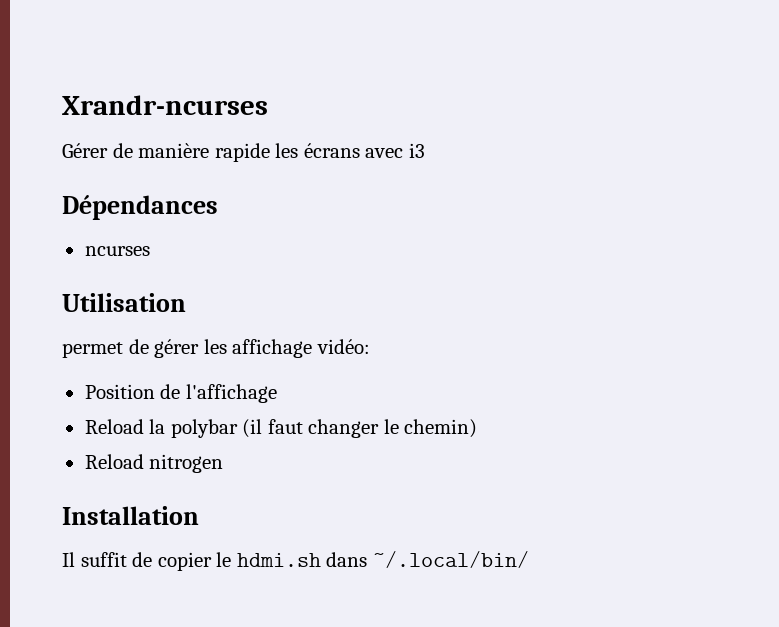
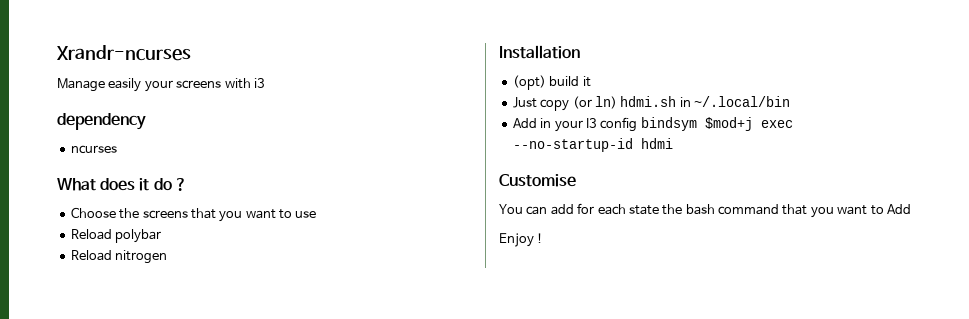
[62,143,404,162] Gérer de manière rapide les écrans avec -> [57,78,251,92] Manage easily your screens with
[62,195,218,220] Dépendances -> [57,113,146,130] dependency
[62,293,186,312] [62,339,370,358] [84,384,277,403] [84,419,166,434] Utilisation // permet de gérer les affichage vidéo: // Position de l'affichage // Reload la -> [57,178,187,191] [70,207,317,222] [70,229,112,240] What does it do ? // Choose the screens that you want to use // Reload
[242,419,478,438] [84,454,224,473] [62,506,199,525] [62,551,529,571] (il faut changer le chemin) // Reload nitrogen // Installation // Il suffit de copier le hdmi.sh dans ~/.local/bin/ -> [70,250,168,264] [499,45,580,59] [512,75,591,90] [512,96,790,111] [512,117,793,132] [512,138,673,152] [499,174,576,187] [499,203,911,218] [499,233,544,247] // Reload nitrogen // Installation // (opt) build it // Just copy (or ln) hdmi.sh in ~/.local/bin // Add in your I3 config bindsym $mod+j exec --no-startup-id hdmi // Customise // You can add for each state the bash command that you want to Add // Enjoy !

